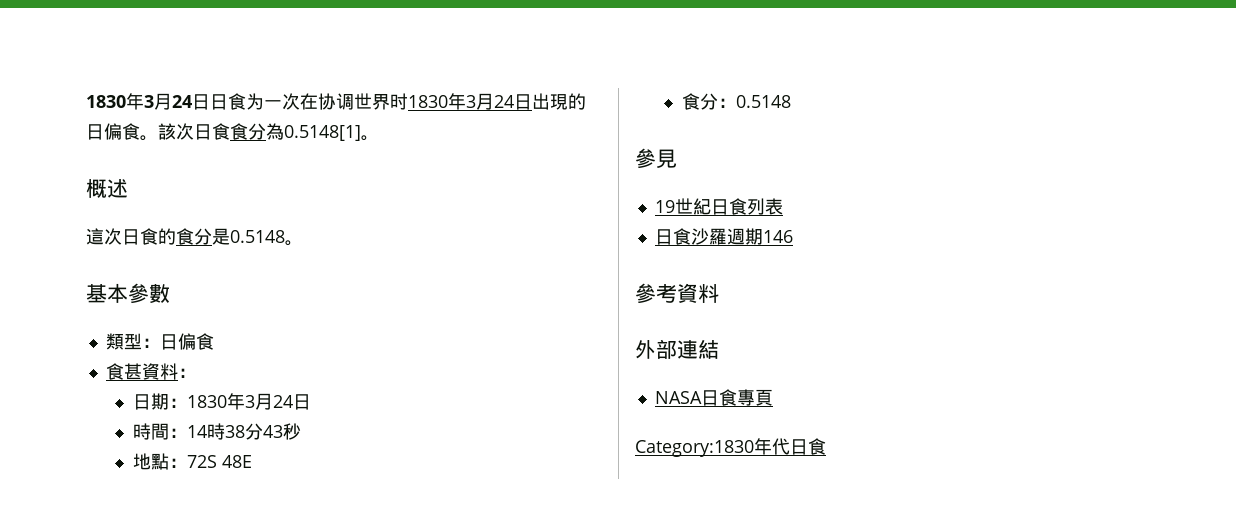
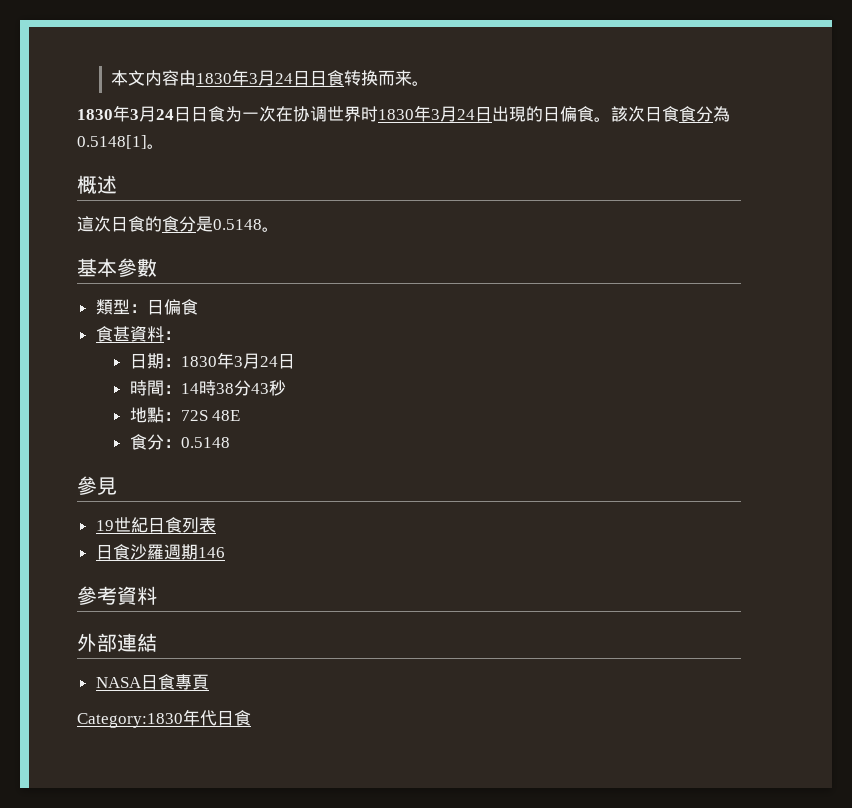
(86, 101) none -> [110,69,429,86] 本文内容由1830年3月24日日食转换而来。 //

